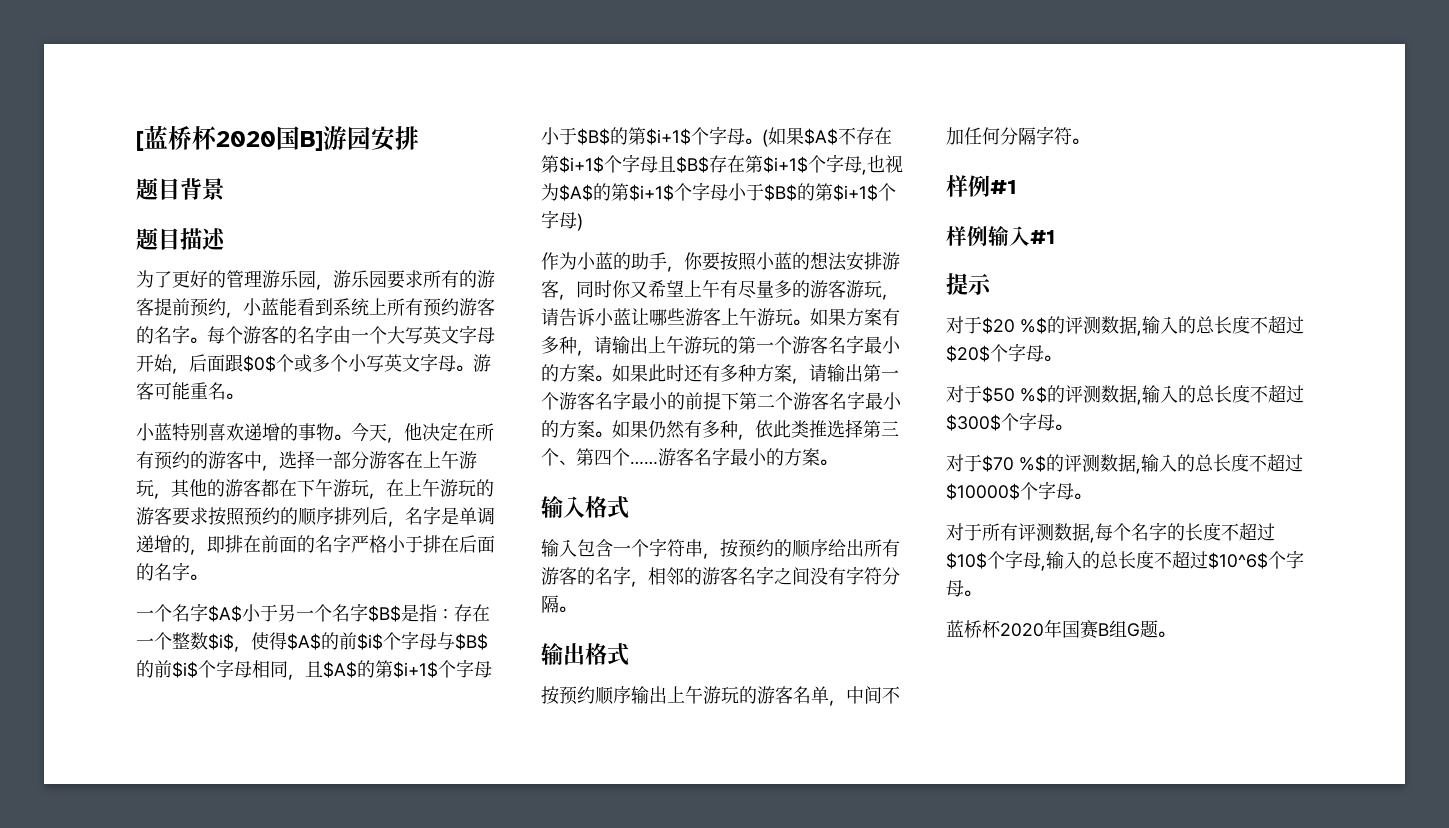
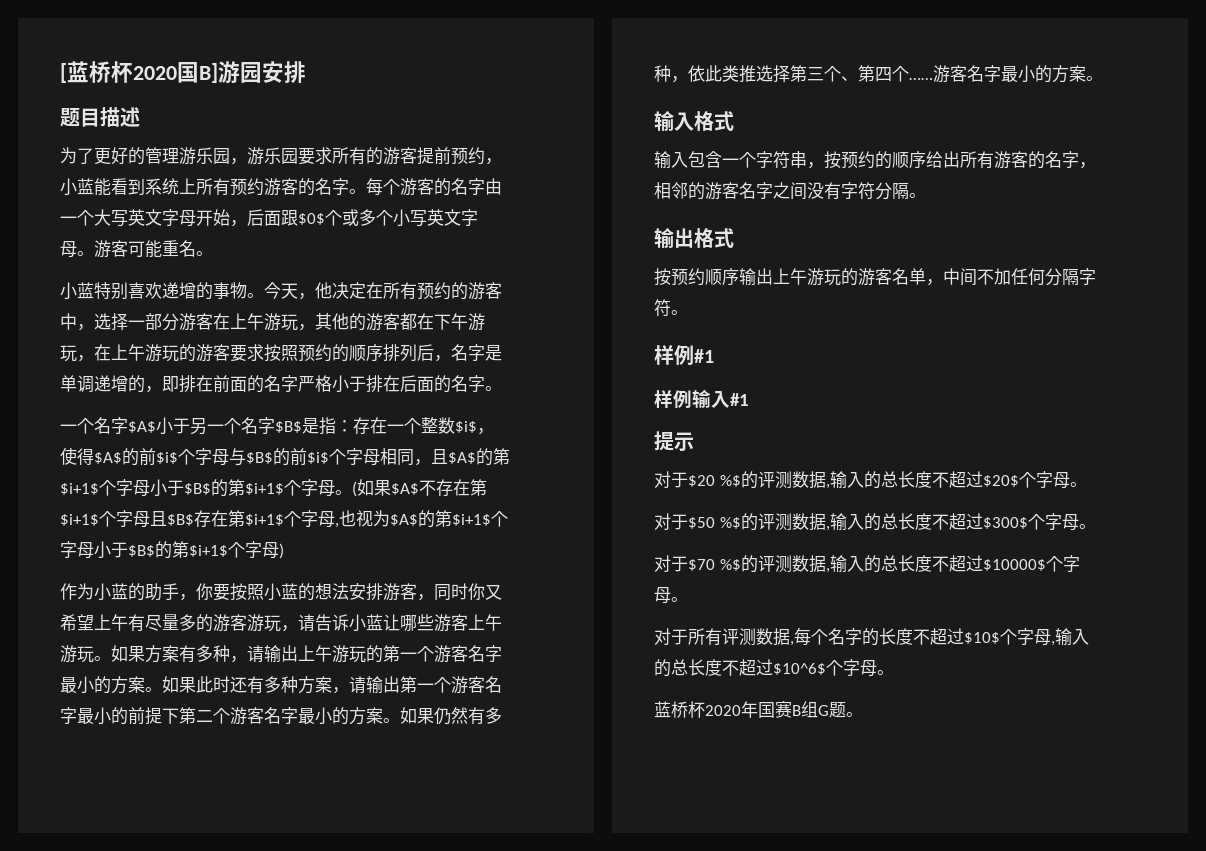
[136,177,225,201] // 题目背景 -> (306, 72) none

